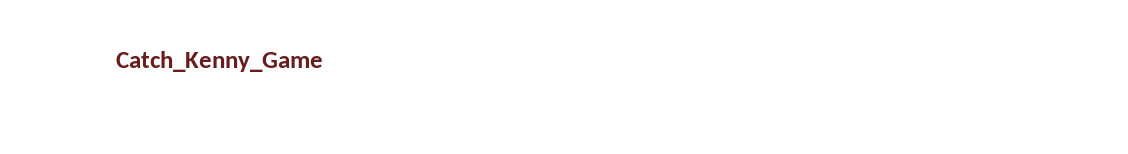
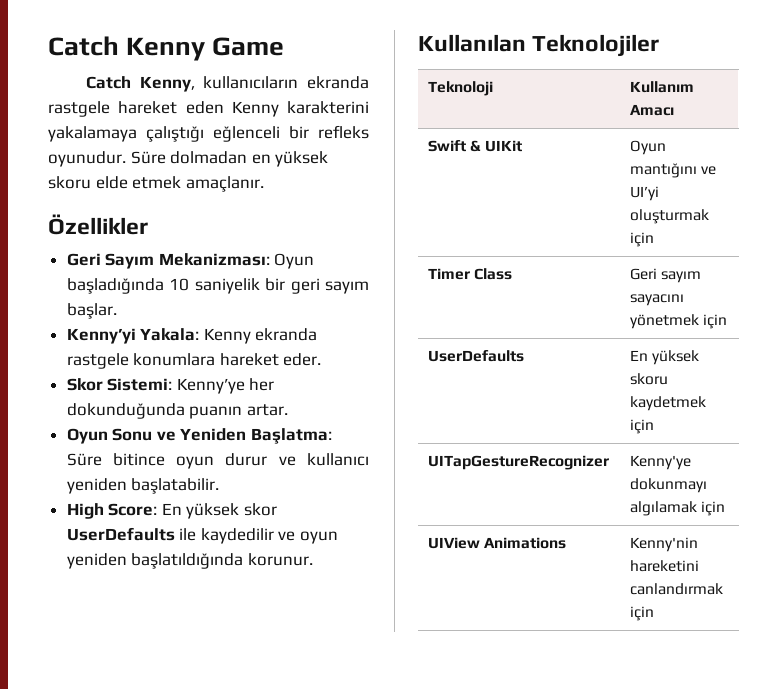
[116,51,323,72] Catch_Kenny_Game -> [48,36,285,61] [85,76,370,92] [48,101,369,117] [48,125,369,142] [48,151,329,167] [48,176,264,192] [48,214,148,235] [66,253,315,269] [66,278,370,294] [66,303,117,319] [66,328,318,344] [66,353,322,369] [66,378,275,394] [66,403,288,419] [66,428,333,444] [66,453,369,469] [66,478,220,494] [66,503,278,519] [66,527,339,544] [66,553,313,569] [418,34,660,57] [428,81,494,96] [630,81,695,93] [630,104,675,116] [428,140,522,152] [630,140,667,155] [630,163,717,178] [630,186,660,201] [630,209,710,224] [630,232,655,247] [428,268,513,280] [630,268,702,283] [630,294,685,306] [630,314,728,329] [428,350,525,362] [630,350,700,365] [630,373,669,385] [630,396,707,411] [630,419,655,434] [428,455,610,470] [630,455,692,470] [630,478,708,493] [630,501,726,516] [428,537,567,549] [630,537,699,552] [630,560,700,572] [630,583,724,595] [630,606,655,621] Catch Kenny Game // Catch Kenny, kullanıcıların ekranda rastgele hareket eden Kenny karakterini yakalamaya çalıştığı eğlenceli bir refleks oyunudur. Süre dolmadan en yüksek skoru elde etmek amaçlanır. // Özellikler // Geri Sayım Mekanizması: Oyun başladığında 10 saniyelik bir geri sayım başlar. // Kenny’yi Yakala: Kenny ekranda rastgele konumlara hareket eder. // Skor Sistemi: Kenny’ye her dokunduğunda puanın artar. // Oyun Sonu ve Yeniden Başlatma: Süre bitince oyun durur ve kullanıcı yeniden başlatabilir. // High Score: En yüksek skor UserDefaults ile kaydedilir ve oyun yeniden başlatıldığında korunur. // Kullanılan Teknolojiler // Teknoloji | Kullanım Amacı // Swift & UIKit | Oyun mantığını ve UI’yi oluşturmak için // Timer Class | Geri sayım sayacını yönetmek için // UserDefaults | En yüksek skoru kaydetmek için // UITapGestureRecognizer | Kenny'ye dokunmayı algılamak için // UIView Animations | Kenny'nin hareketini canlandırmak için

